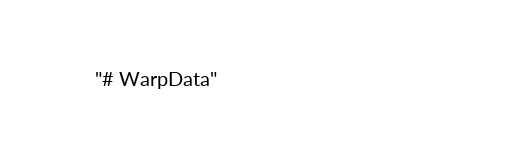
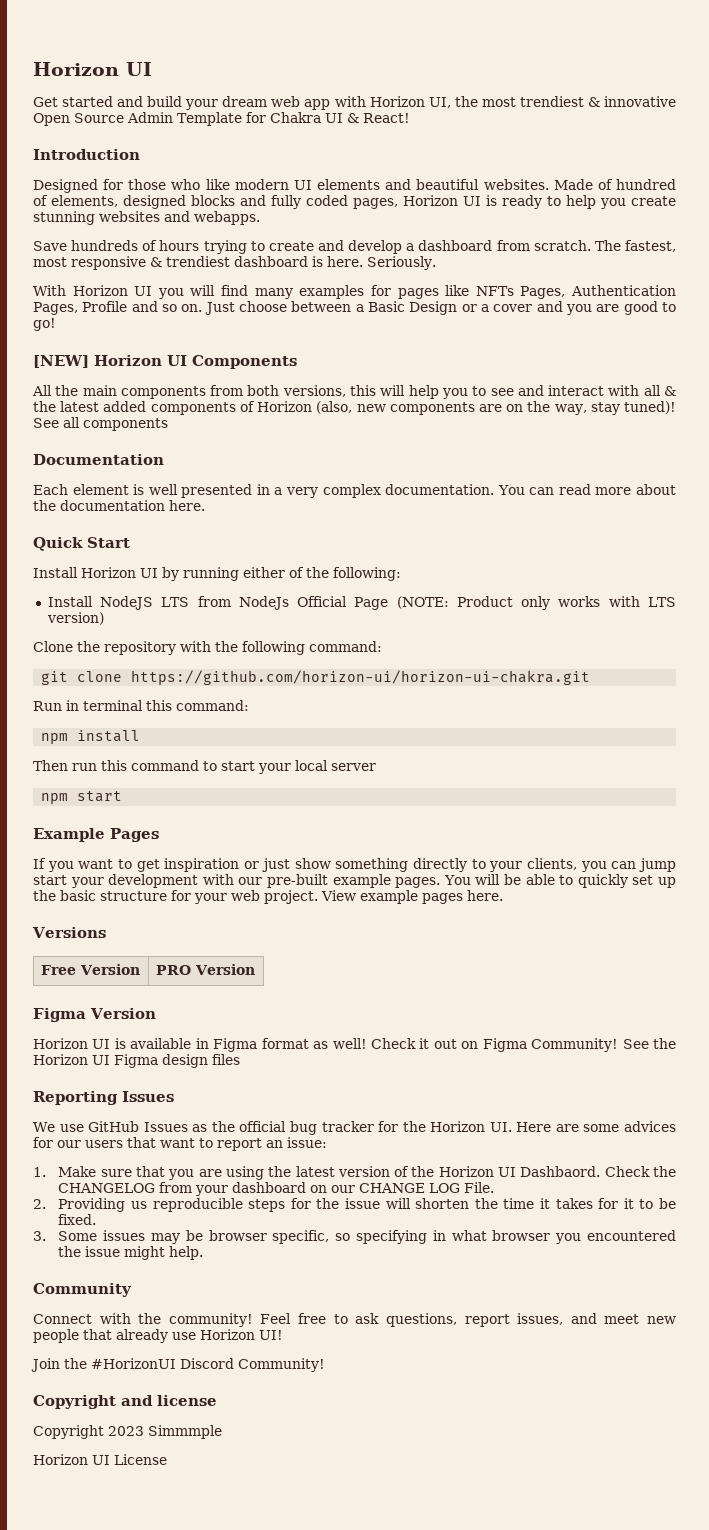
[95,72,218,89] "# WarpData" -> [33,62,152,76] [33,96,676,110] [33,112,410,126] [33,149,140,160] [33,179,676,193] [33,195,676,209] [33,211,260,225] [33,240,676,254] [33,256,436,270] [33,285,677,299] [33,301,676,315] [33,318,56,331] [33,355,297,369] [32,385,676,399] [33,401,677,415] [33,417,168,431] [33,454,164,465] [33,484,676,498] [33,500,205,511] [33,537,130,551] [33,567,401,581] [47,596,677,610] [46,612,104,625] [33,641,382,655] [41,670,591,685] [33,700,249,711] [41,730,141,744] [33,760,376,774] [41,791,123,804] [33,828,159,842] [33,858,676,872] [33,874,677,888] [33,890,503,904] [32,927,106,938] [40,964,140,975] [155,964,255,975] [33,1008,156,1022] [33,1038,676,1052] [33,1054,240,1068] [33,1091,174,1105] [33,1121,676,1135] [33,1137,327,1151] [33,1166,676,1180] [58,1182,495,1196] [33,1198,676,1212] [58,1214,97,1225] [33,1230,676,1244] [58,1246,204,1260] [33,1283,132,1297] [33,1313,677,1327] [33,1329,283,1343] [31,1358,325,1372] [33,1395,217,1409] [33,1425,222,1439] [33,1454,167,1465] Horizon UI // Get started and build your dream web app with Horizon UI, the most trendiest & innovative Open Source Admin Template for Chakra UI & React! // Introduction // Designed for those who like modern UI elements and beautiful websites. Made of hundred of elements, designed blocks and fully coded pages, Horizon UI is ready to help you create stunning websites and webapps. // Save hundreds of hours trying to create and develop a dashboard from scratch. The fastest, most responsive & trendiest dashboard is here. Seriously. // With Horizon UI you will find many examples for pages like NFTs Pages, Authentication Pages, Profile and so on. Just choose between a Basic Design or a cover and you are good to go! // [NEW] Horizon UI Components // All the main components from both versions, this will help you to see and interact with all & the latest added components of Horizon (also, new components are on the way, stay tuned)! See all components // Documentation // Each element is well presented in a very complex documentation. You can read more about the documentation here. // Quick Start // Install Horizon UI by running either of the following: // Install NodeJS LTS from NodeJs Official Page (NOTE: Product only works with LTS version) // Clone the repository with the following command: // git clone https://github.com/horizon-ui/horizon-ui-chakra.git // Run in terminal this command: // npm install // Then run this command to start your local server // npm start // Example Pages // If you want to get inspiration or just show something directly to your clients, you can jump start your development with our pre-built example pages. You will be able to quickly set up the basic structure for your web project. View example pages here. // Versions // Free Version | PRO Version // Figma Version // Horizon UI is available in Figma format as well! Check it out on Figma Community! See the Horizon UI Figma design files // Reporting Issues // We use GitHub Issues as the official bug tracker for the Horizon UI. Here are some advices for our users that want to report an issue: // 1. Make sure that you are using the latest version of the Horizon UI Dashbaord. Check the CHANGELOG from your dashboard on our CHANGE LOG File. // 2. Providing us reproducible steps for the issue will shorten the time it takes for it to be fixed. // 3. Some issues may be browser specific, so specifying in what browser you encountered the issue might help. // Community // Connect with the community! Feel free to ask questions, report issues, and meet new people that already use Horizon UI! // Join the #HorizonUI Discord Community! // Copyright and license // Copyright 2023 Simmmple // Horizon UI License

